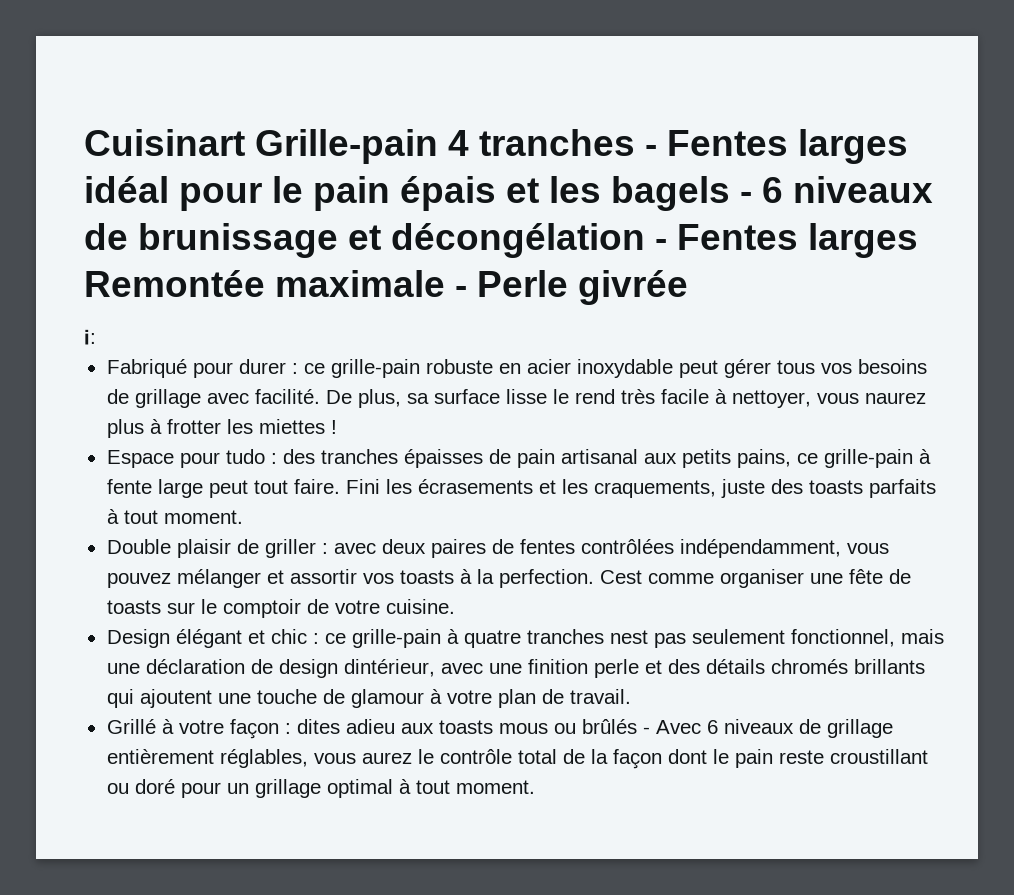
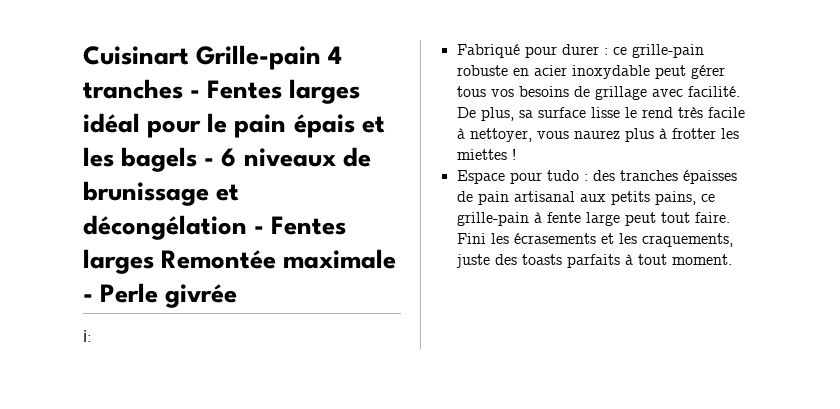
[106,539,889,558] [106,569,911,588] [106,599,455,618] [106,629,944,648] [106,659,925,678] [106,689,631,708] [106,719,893,739] [106,749,928,769] [106,779,535,798] // Double plaisir de griller : avec deux paires de fentes contrôlées indépendamment, vous pouvez mélanger et assortir vos toasts à la perfection. Cest comme organiser une fête de toasts sur le comptoir de votre cuisine. // Design élégant et chic : ce grille-pain à quatre tranches nest pas seulement fonctionnel, mais une déclaration de design dintérieur, avec une finition perle et des détails chromés brillants qui ajoutent une touche de glamour à votre plan de travail. // Grillé à votre façon : dites adieu aux toasts mous ou brûlés - Avec 6 niveaux de grillage entièrement réglables, vous aurez le contrôle total de la façon dont le pain reste croustillant ou doré pour un grillage optimal à tout moment. -> (732, 259) none

